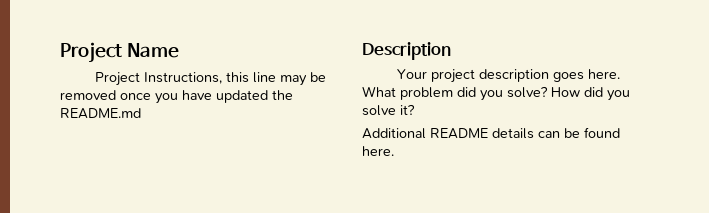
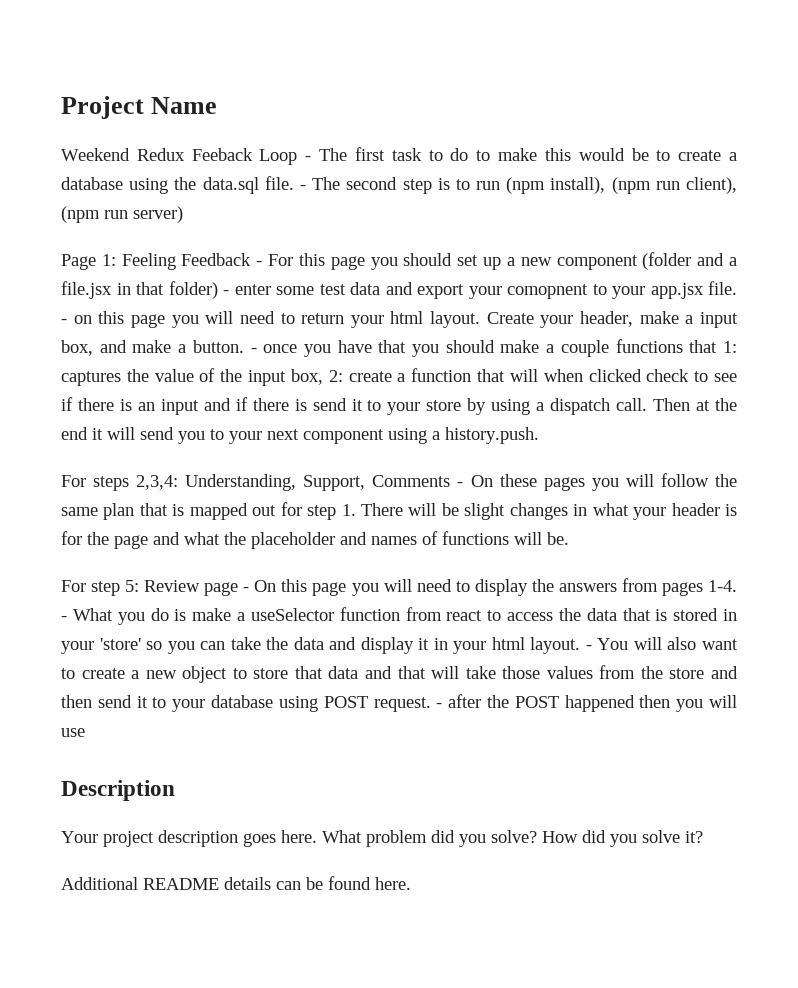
[94,72,326,86] [60,90,293,104] [60,108,141,119] Project Instructions, this line may be removed once you have updated the README.md -> [61,147,738,165] [61,176,737,194] [61,206,183,223] [61,252,737,270] [61,281,737,299] [61,311,738,328] [61,339,737,357] [61,368,737,386] [61,397,738,415] [61,427,539,444] [61,473,738,491] [61,502,738,520] [61,531,569,549] [61,578,737,596] [61,607,738,625] [61,637,738,654] [61,665,738,683] [61,694,737,712] [61,728,85,737] Weekend Redux Feeback Loop - The first task to do to make this would be to create a database using the data.sql file. - The second step is to run (npm install), (npm run client), (npm run server) // Page 1: Feeling Feedback - For this page you should set up a new component (folder and a file.jsx in that folder) - enter some test data and export your comopnent to your app.jsx file. - on this page you will need to return your html layout. Create your header, make a input box, and make a button. - once you have that you should make a couple functions that 1: captures the value of the input box, 2: create a function that will when clicked check to see if there is an input and if there is send it to your store by using a dispatch call. Then at the end it will send you to your next component using a history.push. // For steps 2,3,4: Understanding, Support, Comments - On these pages you will follow the same plan that is mapped out for step 1. There will be slight changes in what your header is for the page and what the placeholder and names of functions will be. // For step 5: Review page - On this page you will need to display the answers from pages 1-4. - What you do is make a useSelector function from react to access the data that is stored in your 'store' so you can take the data and display it in your html layout. - You will also want to create a new object to store that data and that will take those values from the store and then send it to your database using POST request. - after the POST happened then you will use

